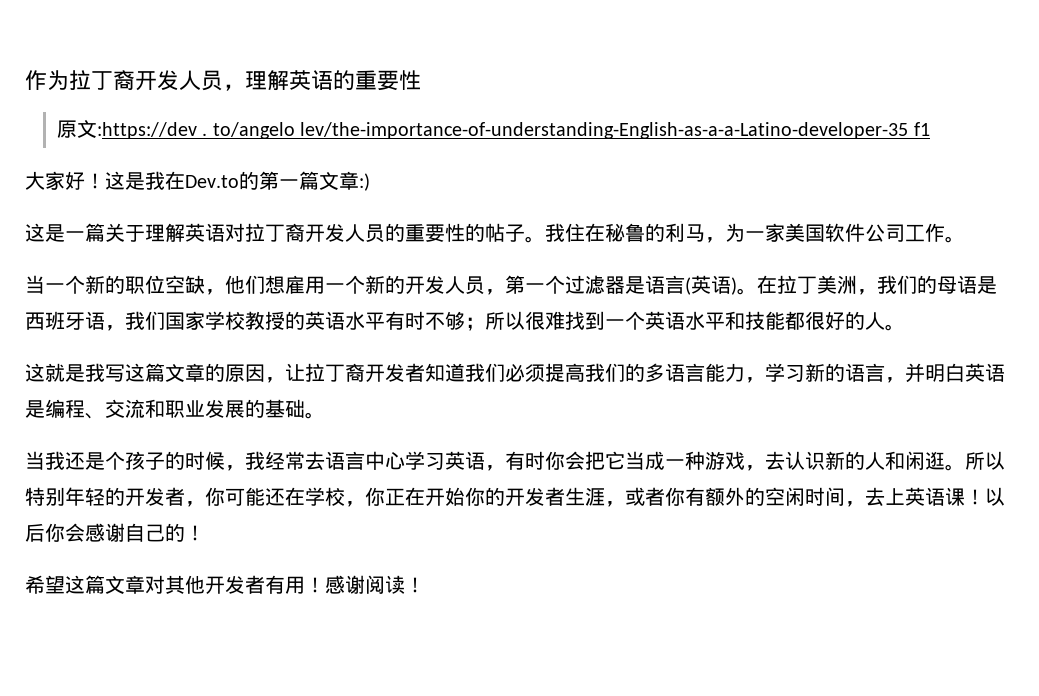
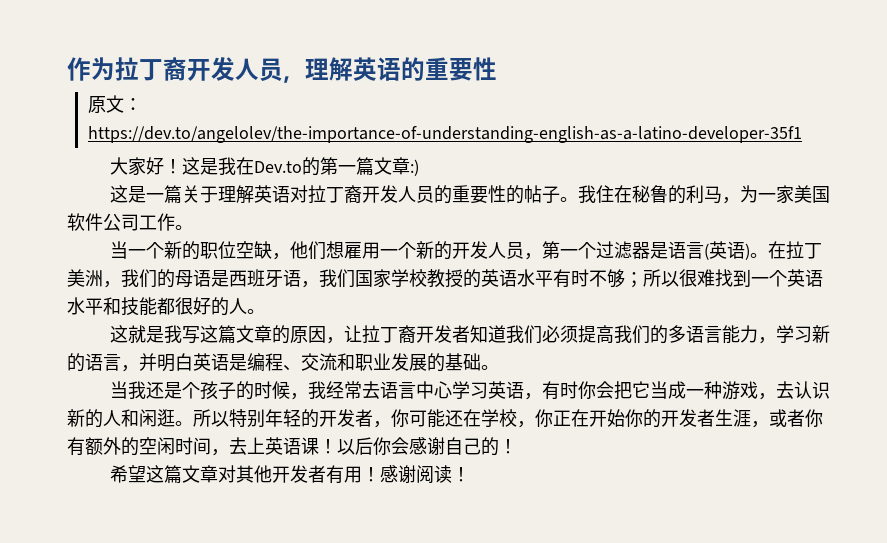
[97,122,930,139] :https://dev . to/angelo lev/the-importance-of-understanding-English-as-a-a-Latino-developer-35 f1 -> [123,98,142,111] [87,126,802,143] ：https://dev.to/angelolev/the-importance-of-understanding-english-as-a-latino-developer-35f1

